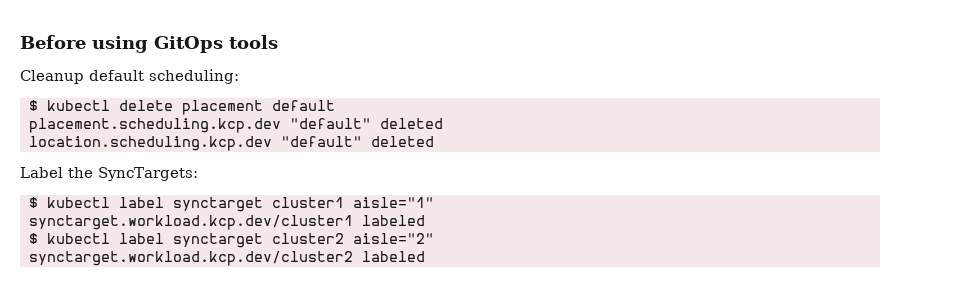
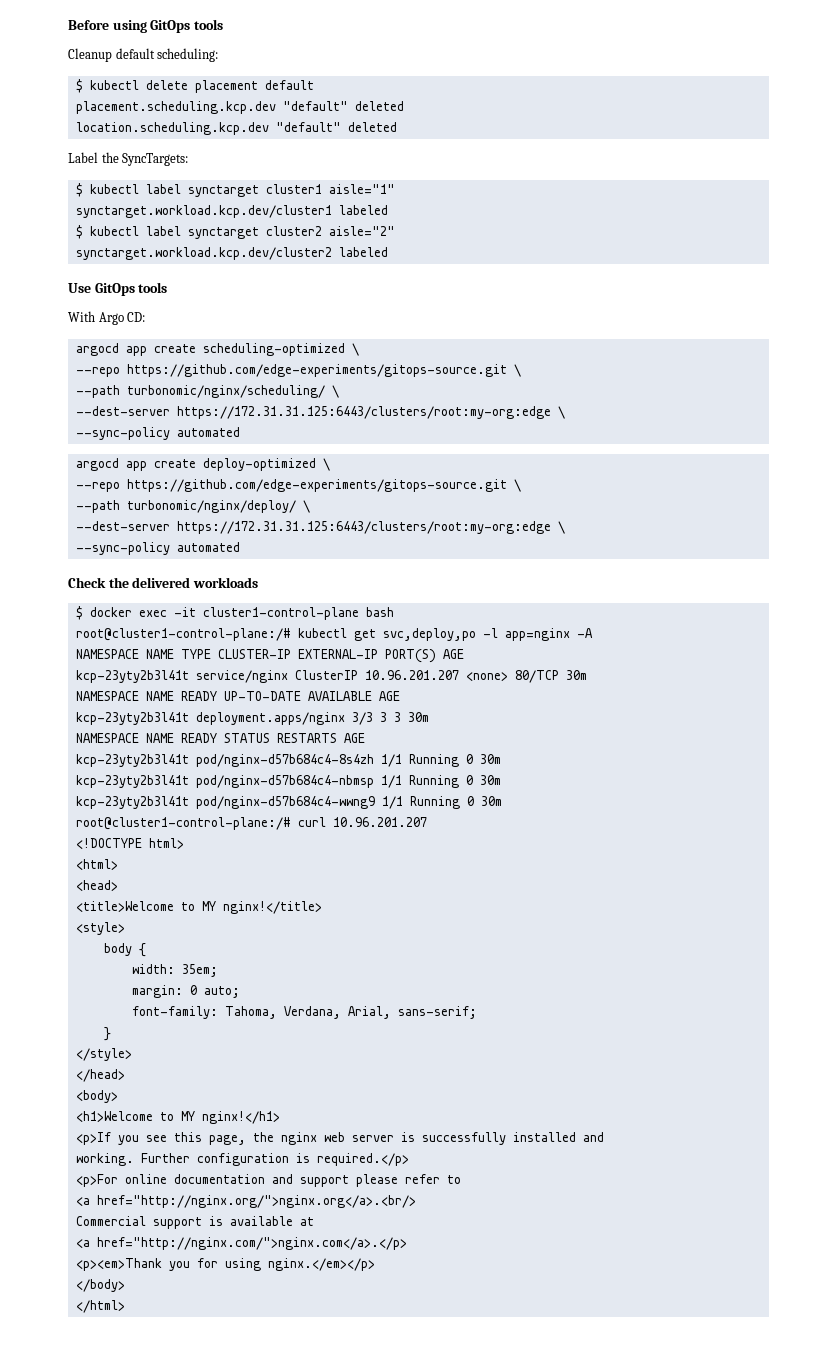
(425, 256) none -> [68,282,168,296] [68,311,146,325] [75,343,359,356] [75,364,521,377] [75,385,339,398] [75,406,565,419] [75,427,240,440] [75,458,330,471] [75,479,521,492] [75,500,310,513] [75,521,565,534] [75,542,240,555] [68,577,258,588] [75,606,394,620] [75,628,593,641] [75,649,464,663] [75,670,587,683] [75,691,400,701] [75,712,429,725] [75,733,365,743] [75,754,501,767] [75,775,501,788] [75,796,502,809] [75,817,427,830] [75,838,184,849] [75,859,118,870] [75,880,118,891] [75,901,322,914] [75,922,125,935] [103,943,146,957] [131,964,218,977] [131,985,240,998] [131,1006,477,1019] [103,1027,111,1041] [75,1048,132,1061] [75,1069,125,1082] [75,1090,118,1103] [75,1111,280,1124] [75,1132,604,1145] [75,1153,409,1166] [75,1174,461,1187] [75,1195,416,1208] [75,1216,314,1229] [75,1237,407,1250] [75,1258,375,1271] [75,1279,125,1292] [75,1300,125,1313] // Use GitOps tools // With Argo CD: // argocd app create scheduling-optimized \ // --repo https://github.com/edge-experiments/gitops-source.git \ // --path turbonomic/nginx/scheduling/ \ // --dest-server https://172.31.31.125:6443/clusters/root:my-org:edge \ // --sync-policy automated // argocd app create deploy-optimized \ // --repo https://github.com/edge-experiments/gitops-source.git \ // --path turbonomic/nginx/deploy/ \ // --dest-server https://172.31.31.125:6443/clusters/root:my-org:edge \ // --sync-policy automated // Check the delivered workloads // $ docker exec -it cluster1-control-plane bash // root@cluster1-control-plane:/# kubectl get svc,deploy,po -l app=nginx -A // NAMESPACE NAME TYPE CLUSTER-IP EXTERNAL-IP PORT(S) AGE // kcp-23yty2b3l41t service/nginx ClusterIP 10.96.201.207 <none> 80/TCP 30m // NAMESPACE NAME READY UP-TO-DATE AVAILABLE AGE // kcp-23yty2b3l41t deployment.apps/nginx 3/3 3 3 30m // NAMESPACE NAME READY STATUS RESTARTS AGE // kcp-23yty2b3l41t pod/nginx-d57b684c4-8s4zh 1/1 Running 0 30m // kcp-23yty2b3l41t pod/nginx-d57b684c4-nbmsp 1/1 Running 0 30m // kcp-23yty2b3l41t pod/nginx-d57b684c4-wwng9 1/1 Running 0 30m // root@cluster1-control-plane:/# curl 10.96.201.207 // <!DOCTYPE html> // <html> // <head> // <title>Welcome to MY nginx!</title> // <style> // body { // width: 35em; // margin: 0 auto; // font-family: Tahoma, Verdana, Arial, sans-serif; // } // </style> // </head> // <body> // <h1>Welcome to MY nginx!</h1> // <p>If you see this page, the nginx web server is successfully installed and // working. Further configuration is required.</p> // <p>For online documentation and support please refer to // <a href="http://nginx.org/">nginx.org</a>.<br/> // Commercial support is available at // <a href="http://nginx.com/">nginx.com</a>.</p> // <p><em>Thank you for using nginx.</em></p> // </body> // </html>

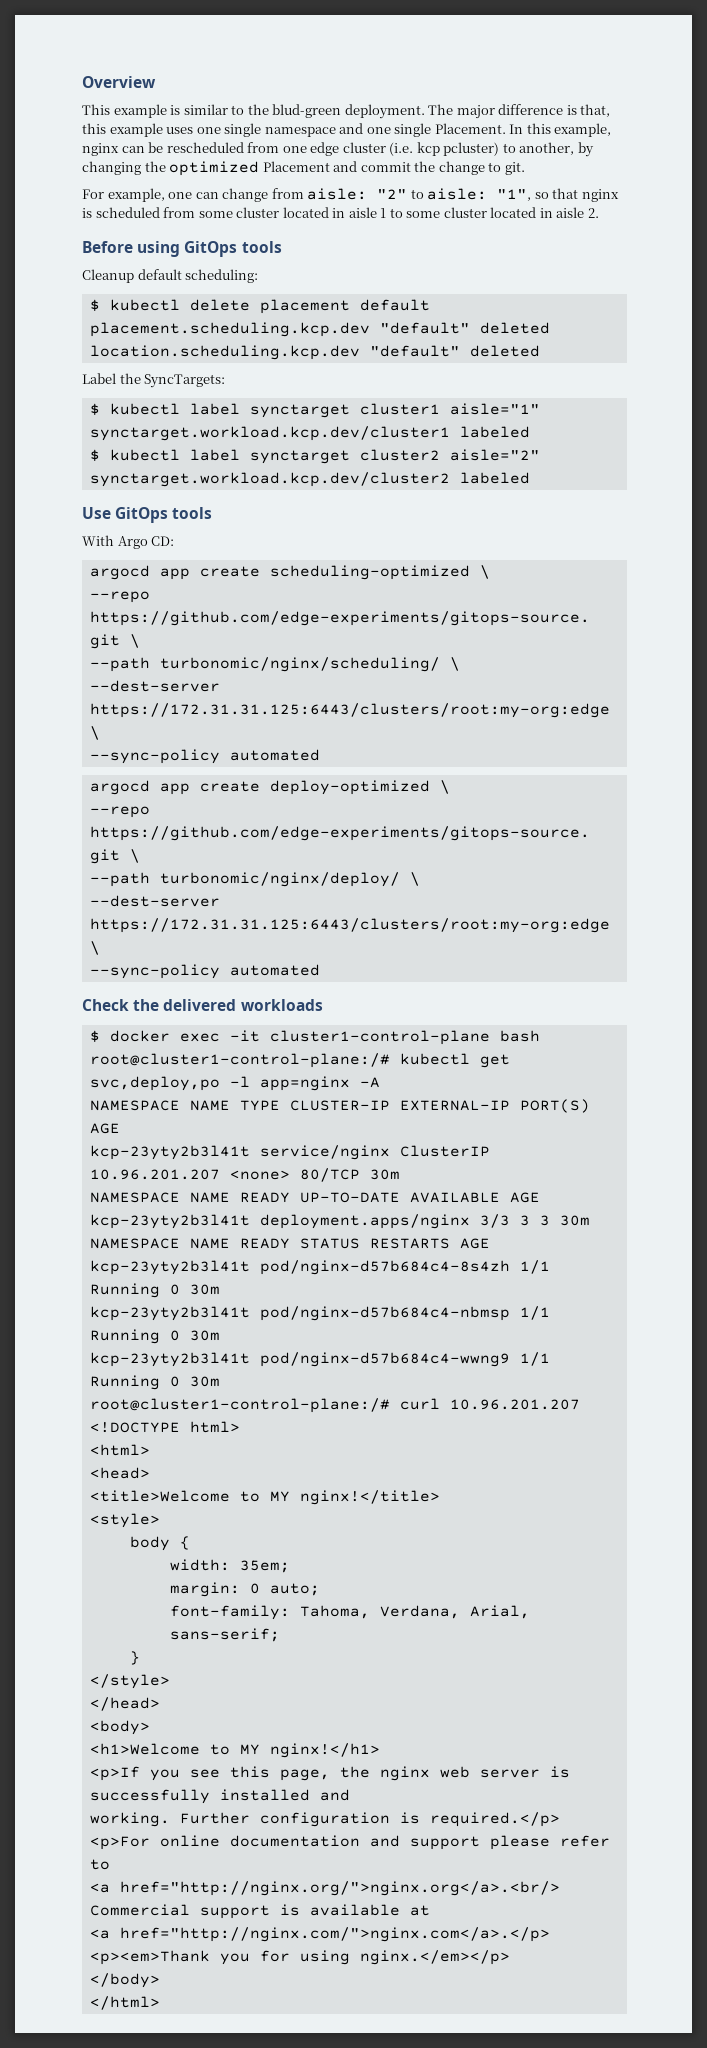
(68, 25) none -> [82,76,156,88] [82,104,611,119] [82,123,612,137] [82,142,594,157] [82,161,525,176] [82,188,619,202] [82,207,599,218] Overview // This example is similar to the blud-green deployment. The major difference is that, this example uses one single namespace and one single Placement. In this example, nginx can be rescheduled from one edge cluster (i.e. kcp pcluster) to another, by changing the optimized Placement and commit the change to git. // For example, one can change from aisle: "2" to aisle: "1", so that nginx is scheduled from some cluster located in aisle 1 to some cluster located in aisle 2. //

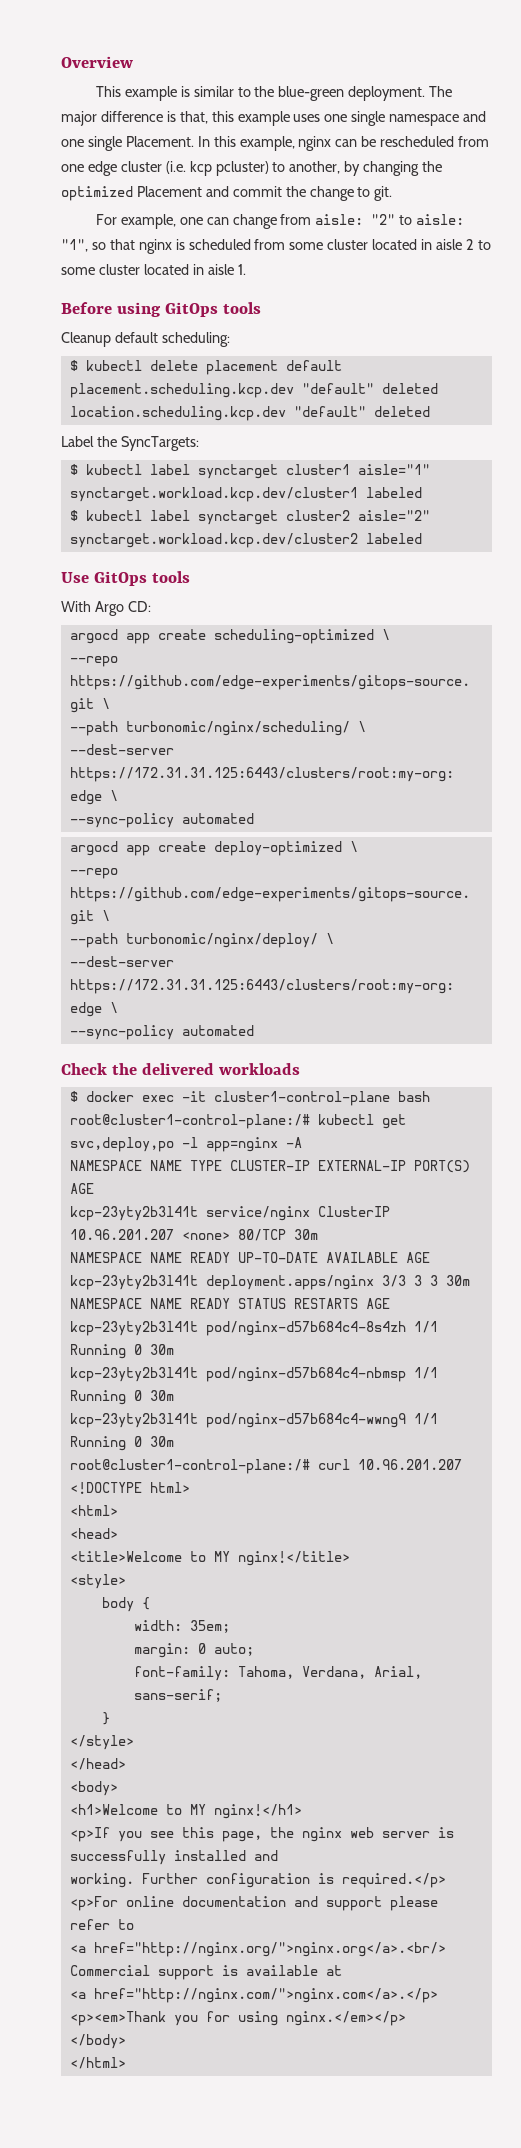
[272,104,342,118] blud-green -> [278,86,345,101] blue-green
[380,208,387,218] 1 -> [465,239,474,250] 2
[587,208,599,218] 2. -> [237,264,246,275] 1.

